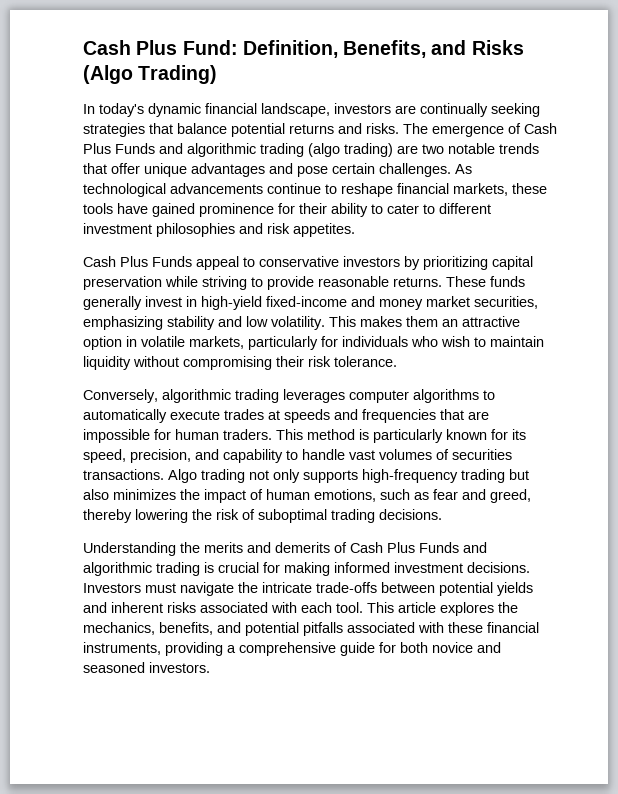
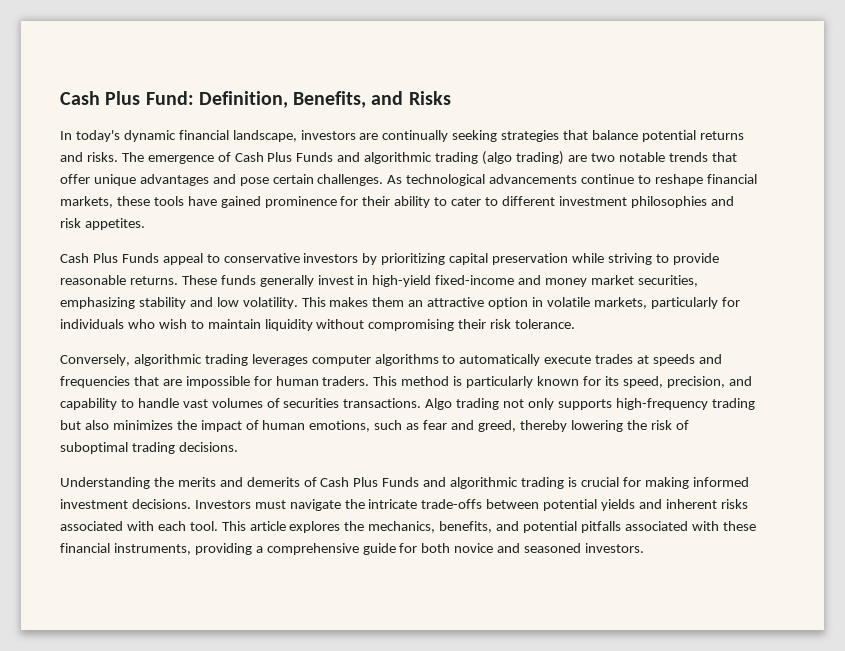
[83,65,218,84] (Algo Trading) -> (451, 98) none

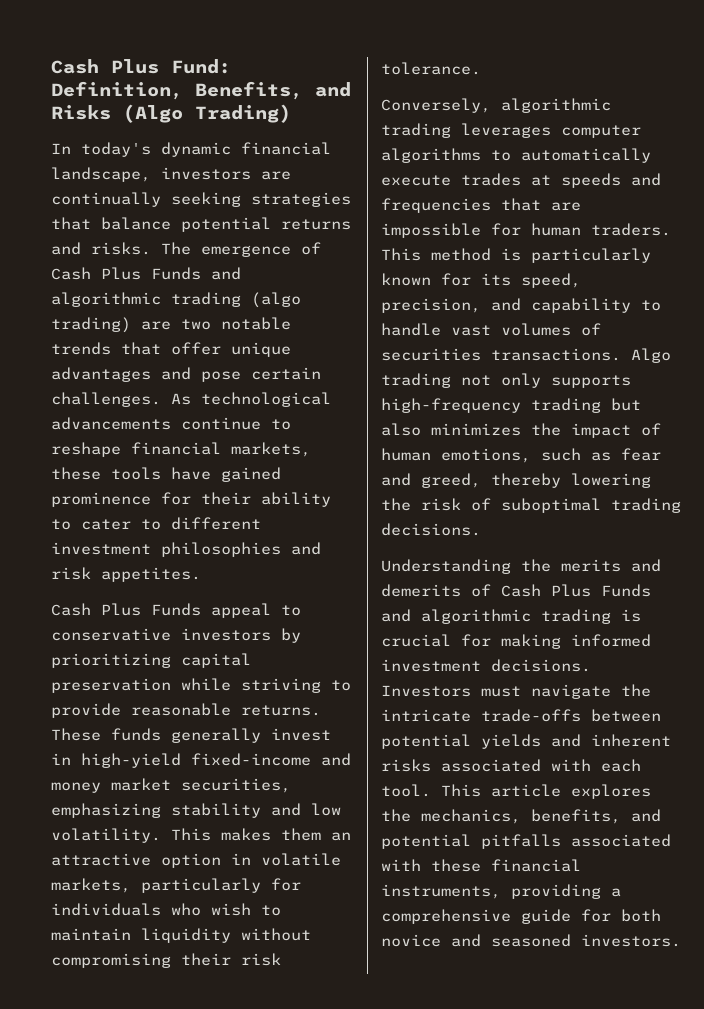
(451, 98) none -> [123,104,291,123] (Algo Trading)

